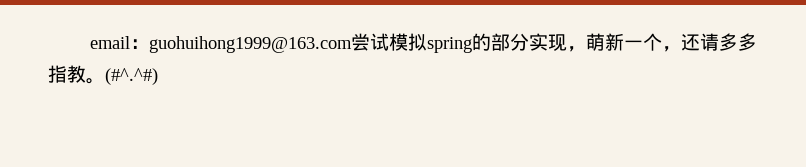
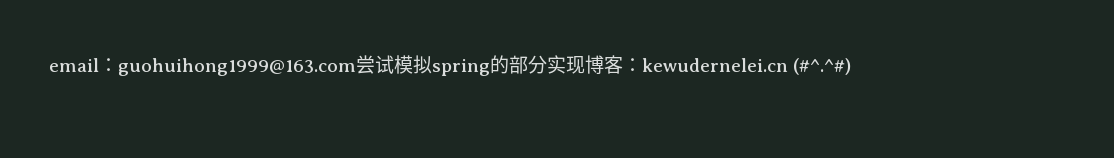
[566,33,757,52] [48,65,105,84] ，萌新一个，还请多多指教。 -> [585,55,788,74] 博客：kewudernelei.cn

